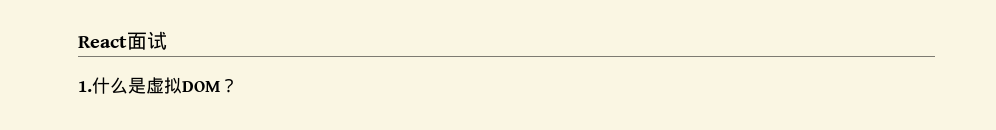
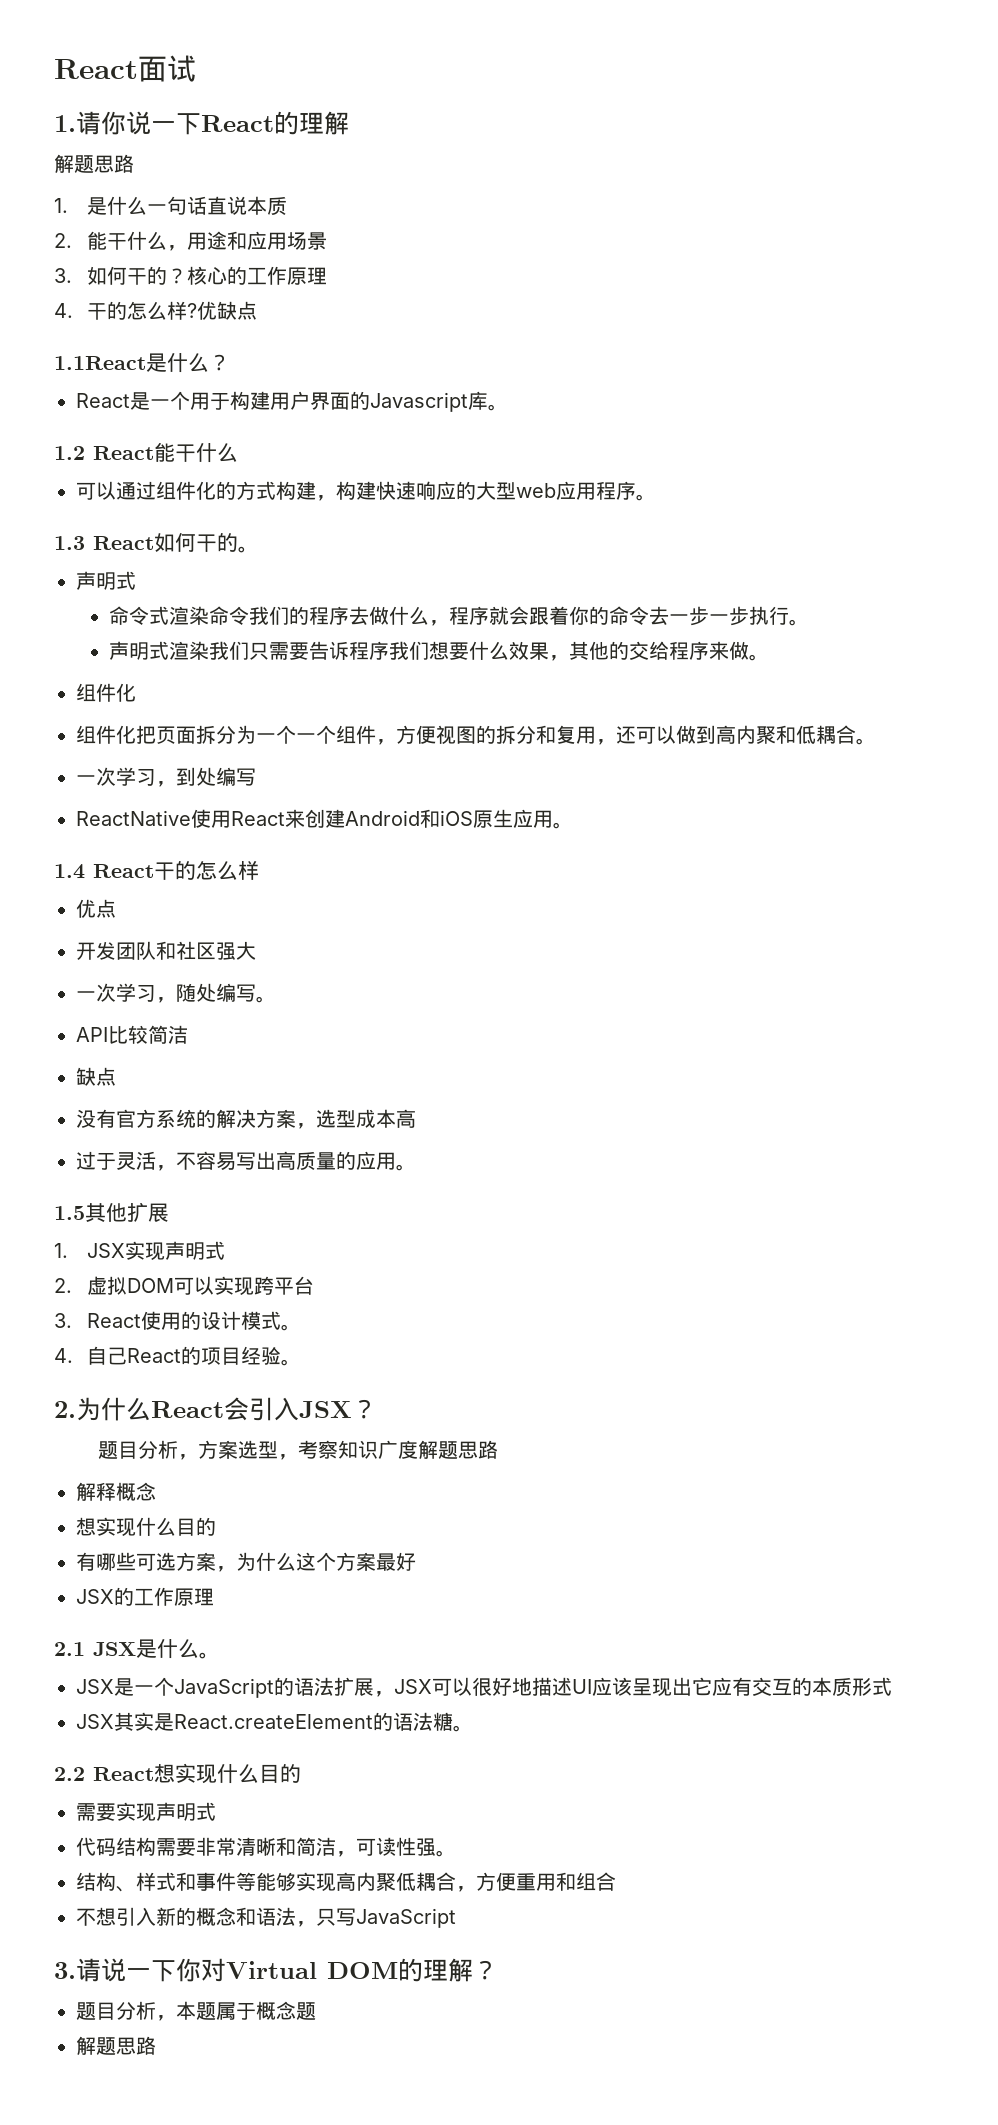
[92,77,238,94] 什么是虚拟DOM？ -> [76,111,349,135] [54,154,134,173] [54,196,288,215] [54,231,328,251] [54,266,328,285] [54,301,258,320] [54,353,230,373] [76,391,508,412] [54,442,238,463] [76,481,656,501] [54,533,259,553] [76,571,136,590] [109,606,810,626] [109,641,770,661] [76,683,136,702] [76,725,876,745] [76,767,256,787] [76,809,573,829] [54,861,259,880] [76,899,116,918] [76,941,256,960] [76,983,276,1003] [76,1025,188,1044] [76,1067,116,1086] [76,1109,416,1129] [76,1151,416,1171] [54,1202,169,1222] [54,1241,226,1261] [54,1276,315,1296] [54,1311,302,1331] [54,1346,302,1366] [54,1397,377,1421] [97,1440,498,1460] [76,1482,156,1501] [76,1517,216,1537] [76,1552,416,1572] [76,1587,214,1606] [54,1639,220,1659] [76,1677,892,1698] [76,1712,473,1732] [54,1763,301,1784] [76,1802,216,1822] [76,1837,456,1857] [76,1872,616,1892] [76,1907,456,1928] [54,1958,498,1982] [76,2001,316,2021] [76,2036,156,2055] 请你说一下React的理解 // 解题思路 // 1.是什么一句话直说本质 // 2.能干什么，用途和应用场景 // 3.如何干的？核心的工作原理 // 4.干的怎么样?优缺点 // 1.1React是什么？ // React是一个用于构建用户界面的Javascript库。 // 1.2 React能干什么 // 可以通过组件化的方式构建，构建快速响应的大型web应用程序。 // 1.3 React如何干的。 // 声明式 // 命令式渲染命令我们的程序去做什么，程序就会跟着你的命令去一步一步执行。 // 声明式渲染我们只需要告诉程序我们想要什么效果，其他的交给程序来做。 // 组件化 // 组件化把页面拆分为一个一个组件，方便视图的拆分和复用，还可以做到高内聚和低耦合。 // 一次学习，到处编写 // ReactNative使用React来创建Android和iOS原生应用。 // 1.4 React干的怎么样 // 优点 // 开发团队和社区强大 // 一次学习，随处编写。 // API比较简洁 // 缺点 // 没有官方系统的解决方案，选型成本高 // 过于灵活，不容易写出高质量的应用。 // 1.5其他扩展 // 1. JSX实现声明式 // 2.虚拟DOM可以实现跨平台 // 3. React使用的设计模式。 // 4.自己React的项目经验。 // 2.为什么React会引入JSX？ // 题目分析，方案选型，考察知识广度解题思路 // 解释概念 // 想实现什么目的 // 有哪些可选方案，为什么这个方案最好 // JSX的工作原理 // 2.1 JSX是什么。 // JSX是一个JavaScript的语法扩展，JSX可以很好地描述UI应该呈现出它应有交互的本质形式 // JSX其实是React.createElement的语法糖。 // 2.2 React想实现什么目的 // 需要实现声明式 // 代码结构需要非常清晰和简洁，可读性强。 // 结构、样式和事件等能够实现高内聚低耦合，方便重用和组合 // 不想引入新的概念和语法，只写JavaScript // 3.请说一下你对Virtual DOM的理解？ // 题目分析，本题属于概念题 // 解题思路

